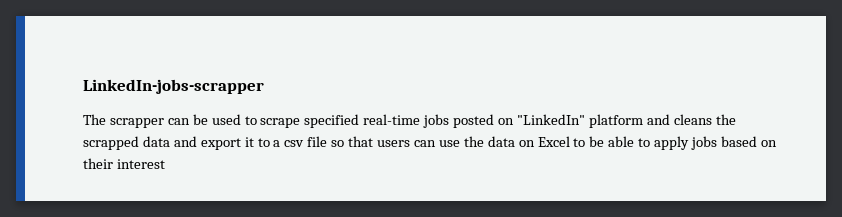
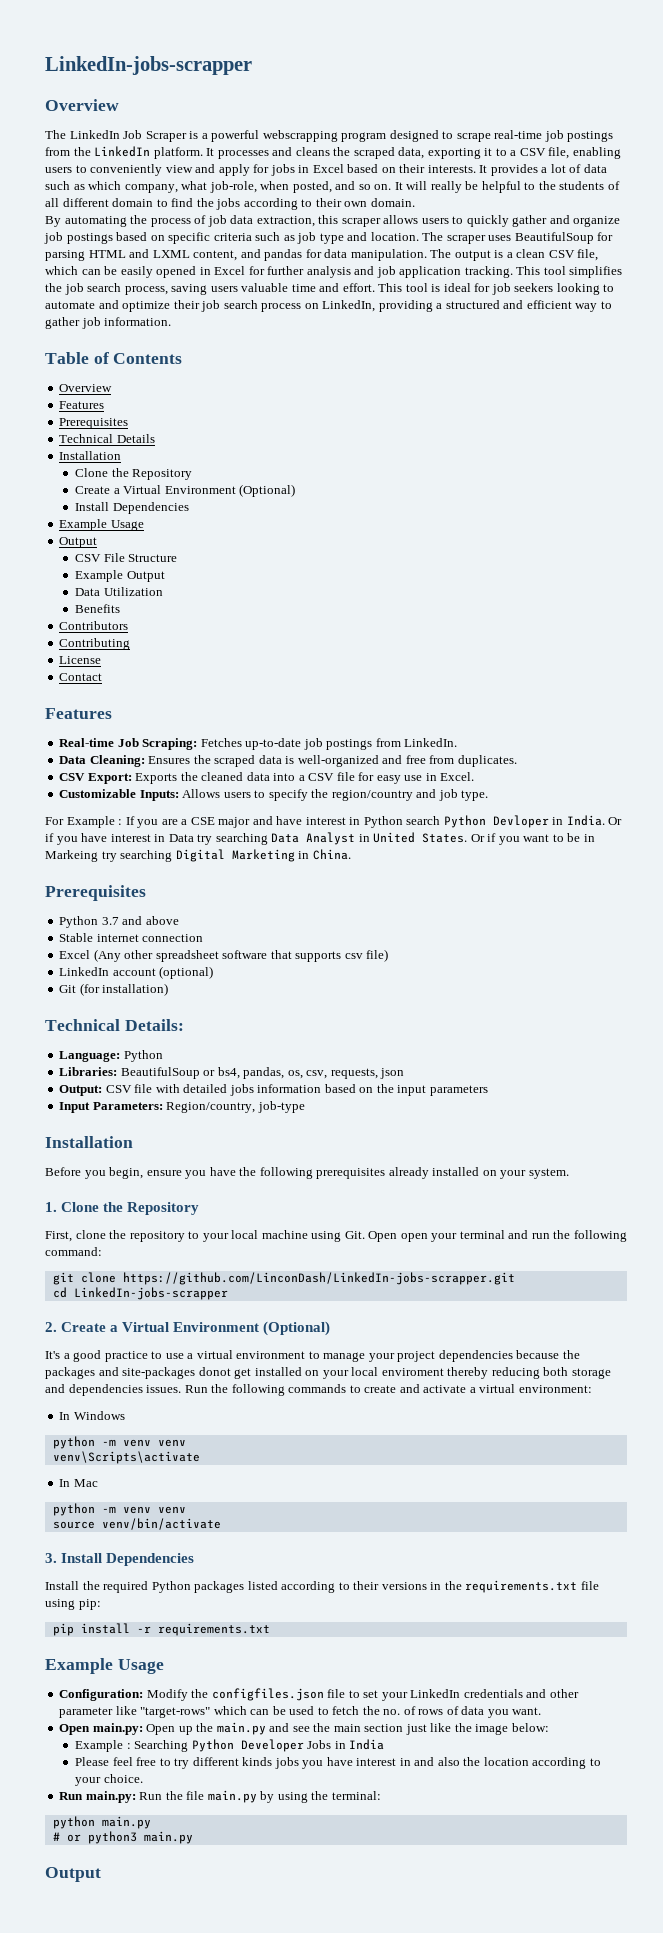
[83,79,264,94] [83,114,736,128] [83,136,777,150] [83,158,165,169] LinkedIn-jobs-scrapper // The scrapper can be used to scrape specified real-time jobs posted on "LinkedIn" platform and cleans the scrapped data and export it to a csv file so that users can use the data on Excel to be able to apply jobs based on their interest -> [45,56,252,75] [45,99,119,111] [45,130,614,142] [45,146,621,159] [45,164,607,176] [45,181,620,193] [45,198,415,210] [45,215,621,227] [44,232,614,244] [45,249,599,261] [45,266,623,278] [45,283,615,295] [45,300,612,312] [45,317,172,329] [45,352,183,364] [59,384,113,392] [59,401,105,409] [59,418,129,429] [59,434,155,443] [59,451,122,460] [75,468,193,480] [75,484,296,497] [75,502,189,514] [59,519,144,531] [59,537,98,548] [75,553,178,562] [75,570,165,582] [75,587,163,596] [75,604,121,613] [59,621,129,630] [59,638,131,650] [59,656,102,664] [59,673,103,681] [45,708,112,719] [59,738,458,750] [59,755,517,767] [59,772,475,784] [59,789,489,801] [45,815,623,828] [45,832,595,845] [45,849,351,862] [45,885,146,901] [59,916,179,928] [59,933,204,942] [59,949,389,962] [59,966,214,979] [59,983,169,996] [45,1019,184,1031] [59,1050,163,1062] [59,1067,405,1079] [59,1084,488,1096] [59,1101,305,1113] [45,1136,133,1148] [45,1167,569,1179] [45,1202,200,1215] [45,1230,627,1242] [45,1247,102,1256] [52,1272,515,1285] [52,1287,228,1300] [45,1321,331,1336] [45,1350,580,1362] [45,1367,611,1379] [45,1384,592,1396] [59,1411,125,1420] [52,1436,186,1449] [52,1451,200,1464] [59,1479,98,1487] [52,1503,186,1516] [52,1518,221,1530] [45,1553,195,1566] [45,1580,599,1593] [45,1599,101,1610] [52,1623,270,1636] [45,1658,164,1674] [59,1688,579,1701] [59,1706,542,1718] [59,1722,549,1735] [75,1739,385,1752] [75,1757,601,1769] [75,1774,143,1786] [59,1790,381,1803] [52,1816,151,1829] [52,1831,193,1844] [45,1867,101,1882] LinkedIn-jobs-scrapper // Overview // The LinkedIn Job Scraper is a powerful webscrapping program designed to scrape real-time job postings from the LinkedIn platform. It processes and cleans the scraped data, exporting it to a CSV file, enabling users to conveniently view and apply for jobs in Excel based on their interests. It provides a lot of data such as which company, what job-role, when posted, and so on. It will really be helpful to the students of all different domain to find the jobs according to their own domain. // By automating the process of job data extraction, this scraper allows users to quickly gather and organize job postings based on specific criteria such as job type and location. The scraper uses BeautifulSoup for parsing HTML and LXML content, and pandas for data manipulation. The output is a clean CSV file, which can be easily opened in Excel for further analysis and job application tracking. This tool simplifies the job search process, saving users valuable time and effort. This tool is ideal for job seekers looking to automate and optimize their job search process on LinkedIn, providing a structured and efficient way to gather job information. // Table of Contents // Overview // Features // Prerequisites // Technical Details // Installation // Clone the Repository // Create a Virtual Environment (Optional) // Install Dependencies // Example Usage // Output // CSV File Structure // Example Output // Data Utilization // Benefits // Contributors // Contributing // License // Contact // Features // Real-time Job Scraping: Fetches up-to-date job postings from LinkedIn. // Data Cleaning: Ensures the scraped data is well-organized and free from duplicates. // CSV Export: Exports the cleaned data into a CSV file for easy use in Excel. // Customizable Inputs: Allows users to specify the region/country and job type. // For Example : If you are a CSE major and have interest in Python search Python Devloper in India. Or if you have interest in Data try searching Data Analyst in United States. Or if you want to be in Markeing try searching Digital Marketing in China. // Prerequisites // Python 3.7 and above // Stable internet connection // Excel (Any other spreadsheet software that supports csv file) // LinkedIn account (optional) // Git (for installation) // Technical Details: // Language: Python // Libraries: BeautifulSoup or bs4, pandas, os, csv, requests, json // Output: CSV file with detailed jobs information based on the input parameters // Input Parameters: Region/country, job-type // Installation // Before you begin, ensure you have the following prerequisites already installed on your system. // 1. Clone the Repository // First, clone the repository to your local machine using Git. Open open your terminal and run the following command: // git clone https://github.com/LinconDash/LinkedIn-jobs-scrapper.git // cd LinkedIn-jobs-scrapper // 2. Create a Virtual Environment (Optional) // It's a good practice to use a virtual environment to manage your project dependencies because the packages and site-packages donot get installed on your local enviroment thereby reducing both storage and dependencies issues. Run the following commands to create and activate a virtual environment: // In Windows // python -m venv venv // venv\Scripts\activate // In Mac // python -m venv venv // source venv/bin/activate // 3. Install Dependencies // Install the required Python packages listed according to their versions in the requirements.txt file using pip: // pip install -r requirements.txt // Example Usage // Configuration: Modify the configfiles.json file to set your LinkedIn credentials and other parameter like "target-rows" which can be used to fetch the no. of rows of data you want. // Open main.py: Open up the main.py and see the main section just like the image below: // Example : Searching Python Developer Jobs in India // Please feel free to try different kinds jobs you have interest in and also the location according to your choice. // Run main.py: Run the file main.py by using the terminal: // python main.py // # or python3 main.py // Output

